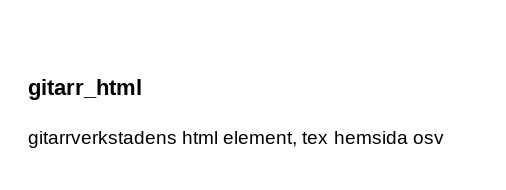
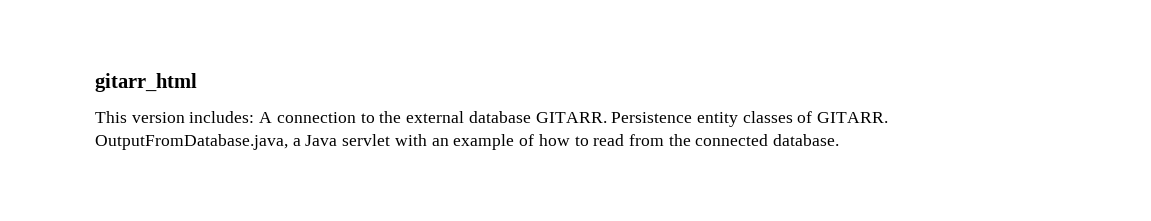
[28,131,444,148] gitarrverkstadens html element, tex hemsida osv -> [95,111,889,127] [95,134,840,150] This version includes: A connection to the external database GITARR. Persistence entity classes of GITARR. OutputFromDatabase.java, a Java servlet with an example of how to read from the connected database.

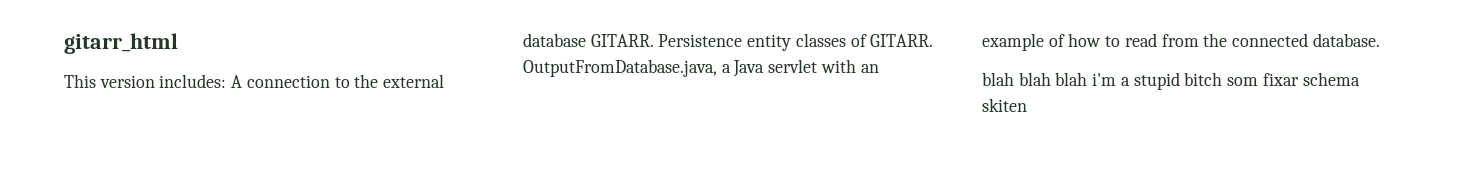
(840, 140) none -> [982,72,1360,90] [982,98,1027,112] // blah blah blah i'm a stupid bitch som fixar schema skiten

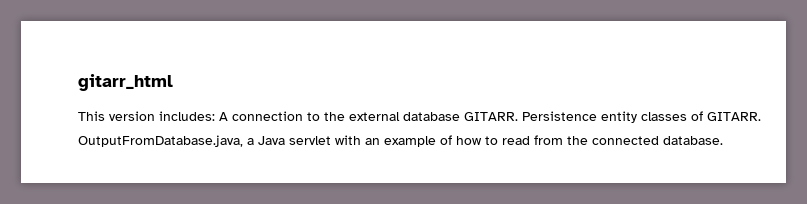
[982,72,1360,90] [982,98,1027,112] // blah blah blah i'm a stupid bitch som fixar schema skiten -> (723, 140) none

